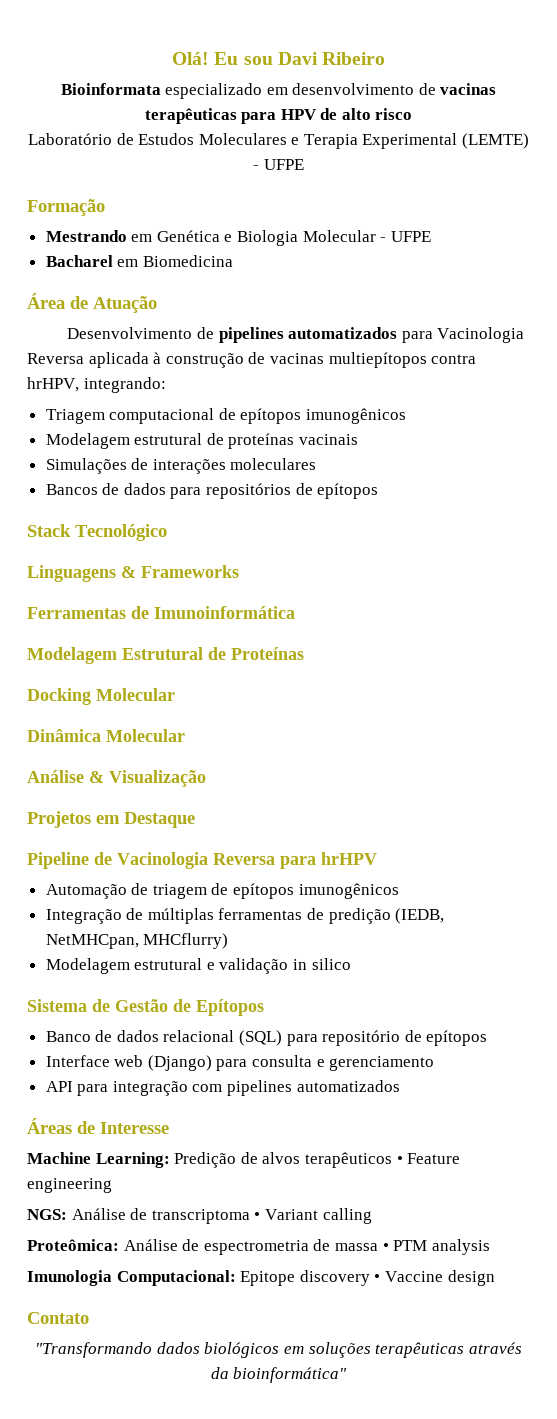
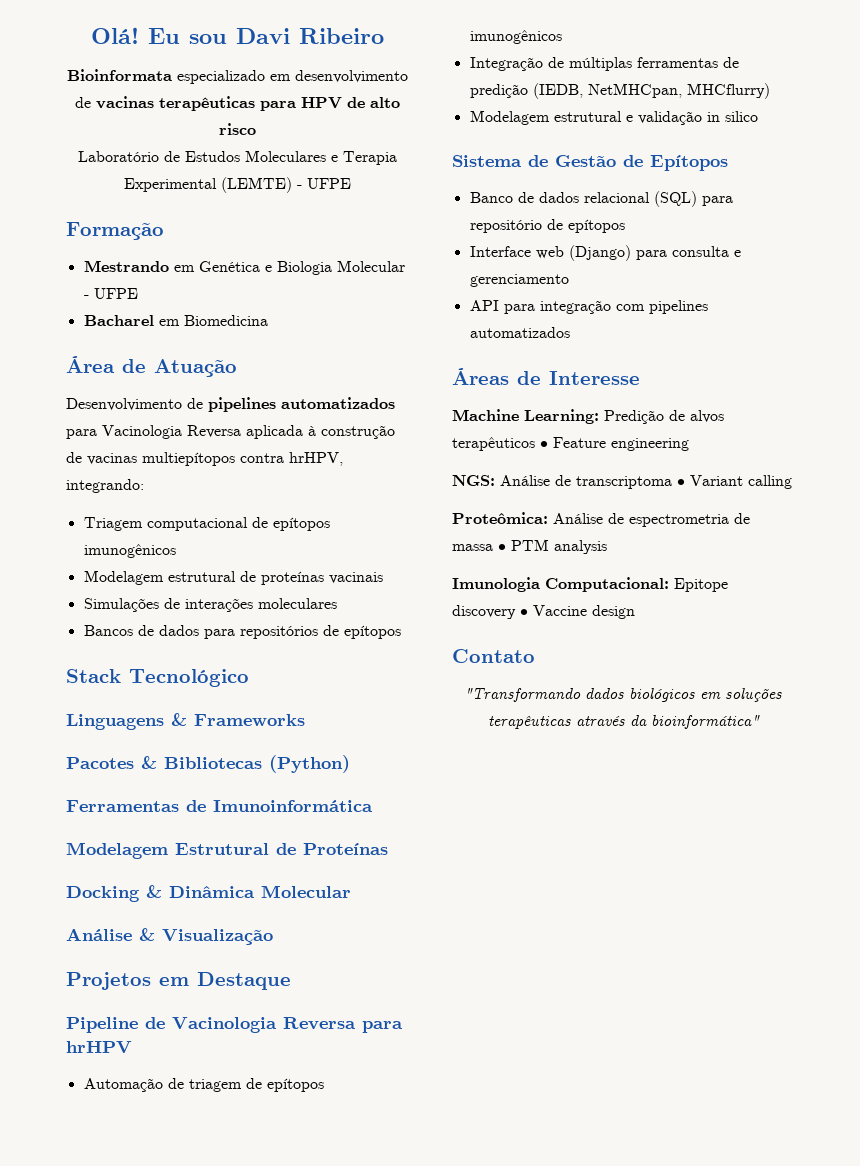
(239, 571) none -> [66,755,350,773] // Pacotes & Bibliotecas (Python)
[96,688,175,701] Molecular // -> [146,885,162,898] &

